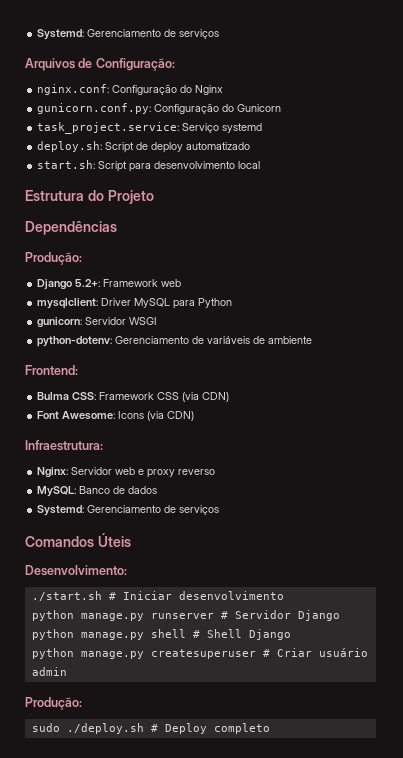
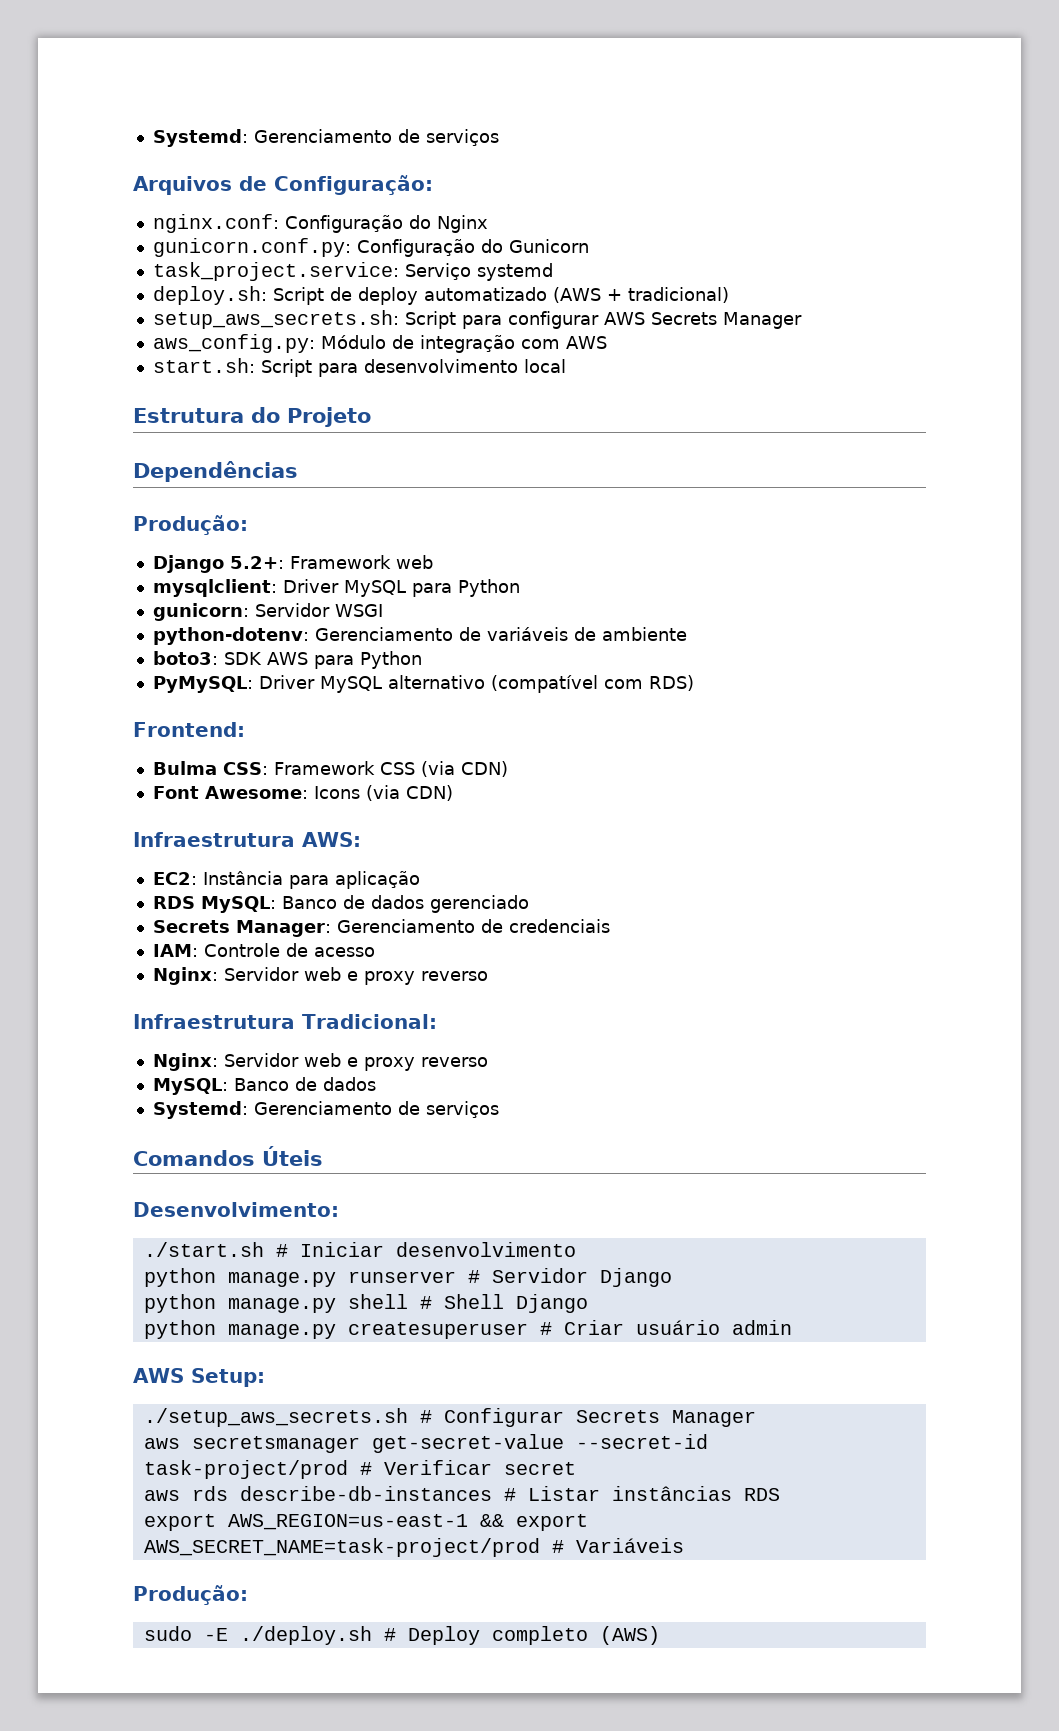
(251, 146) none -> [552,287,729,303] [152,310,802,329] [152,334,607,353] (AWS + tradicional) // setup_aws_secrets.sh: Script para configurar AWS Secrets Manager // aws_config.py: Módulo de integração com AWS
(313, 340) none -> [152,651,422,669] [152,675,694,693] // boto3: SDK AWS para Python // PyMySQL: Driver MySQL alternativo (compatível com RDS)
[25,440,103,451] Infraestrutura: -> [133,832,361,847] [152,871,420,889] [152,895,529,913] [152,919,610,937] [152,943,375,957] [152,967,488,985] [133,1014,437,1029] Infraestrutura AWS: // EC2: Instância para aplicação // RDS MySQL: Banco de dados gerenciado // Secrets Manager: Gerenciamento de credenciais // IAM: Controle de acesso // Nginx: Servidor web e proxy reverso // Infraestrutura Tradicional:
(67, 671) none -> [133,1368,265,1387] [143,1408,756,1427] [143,1434,708,1453] [143,1460,576,1479] [143,1486,780,1501] [143,1514,588,1531] [143,1538,684,1557] // AWS Setup: // ./setup_aws_secrets.sh # Configurar Secrets Manager // aws secretsmanager get-secret-value --secret-id task-project/prod # Verificar secret // aws rds describe-db-instances # Listar instâncias RDS // export AWS_REGION=us-east-1 && export AWS_SECRET_NAME=task-project/prod # Variáveis
(60, 727) none -> [203,1628,228,1641] -E
(270, 728) none -> [599,1626,660,1645] (AWS)

